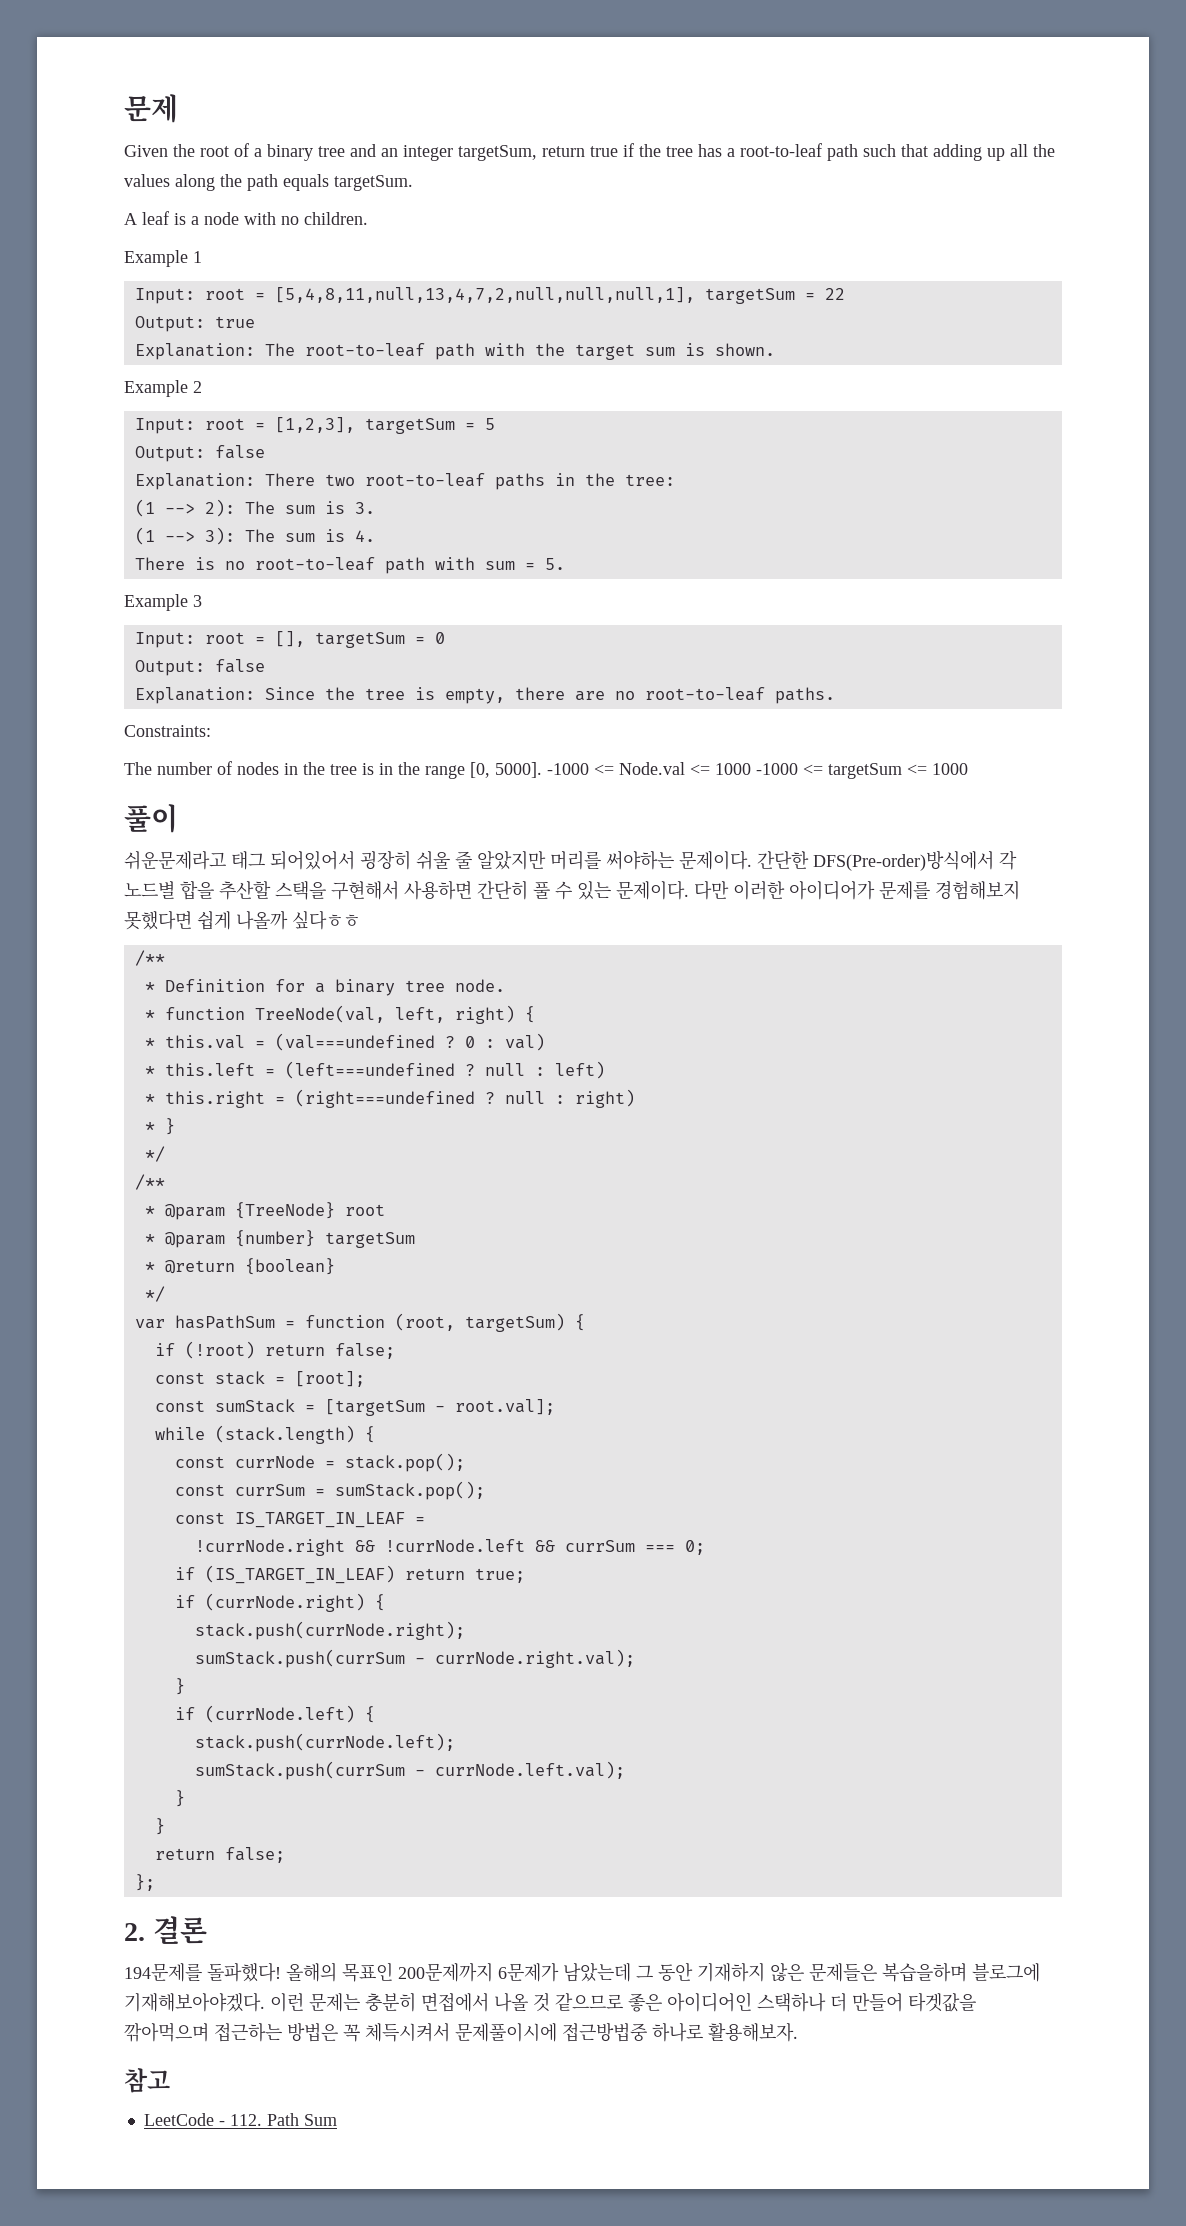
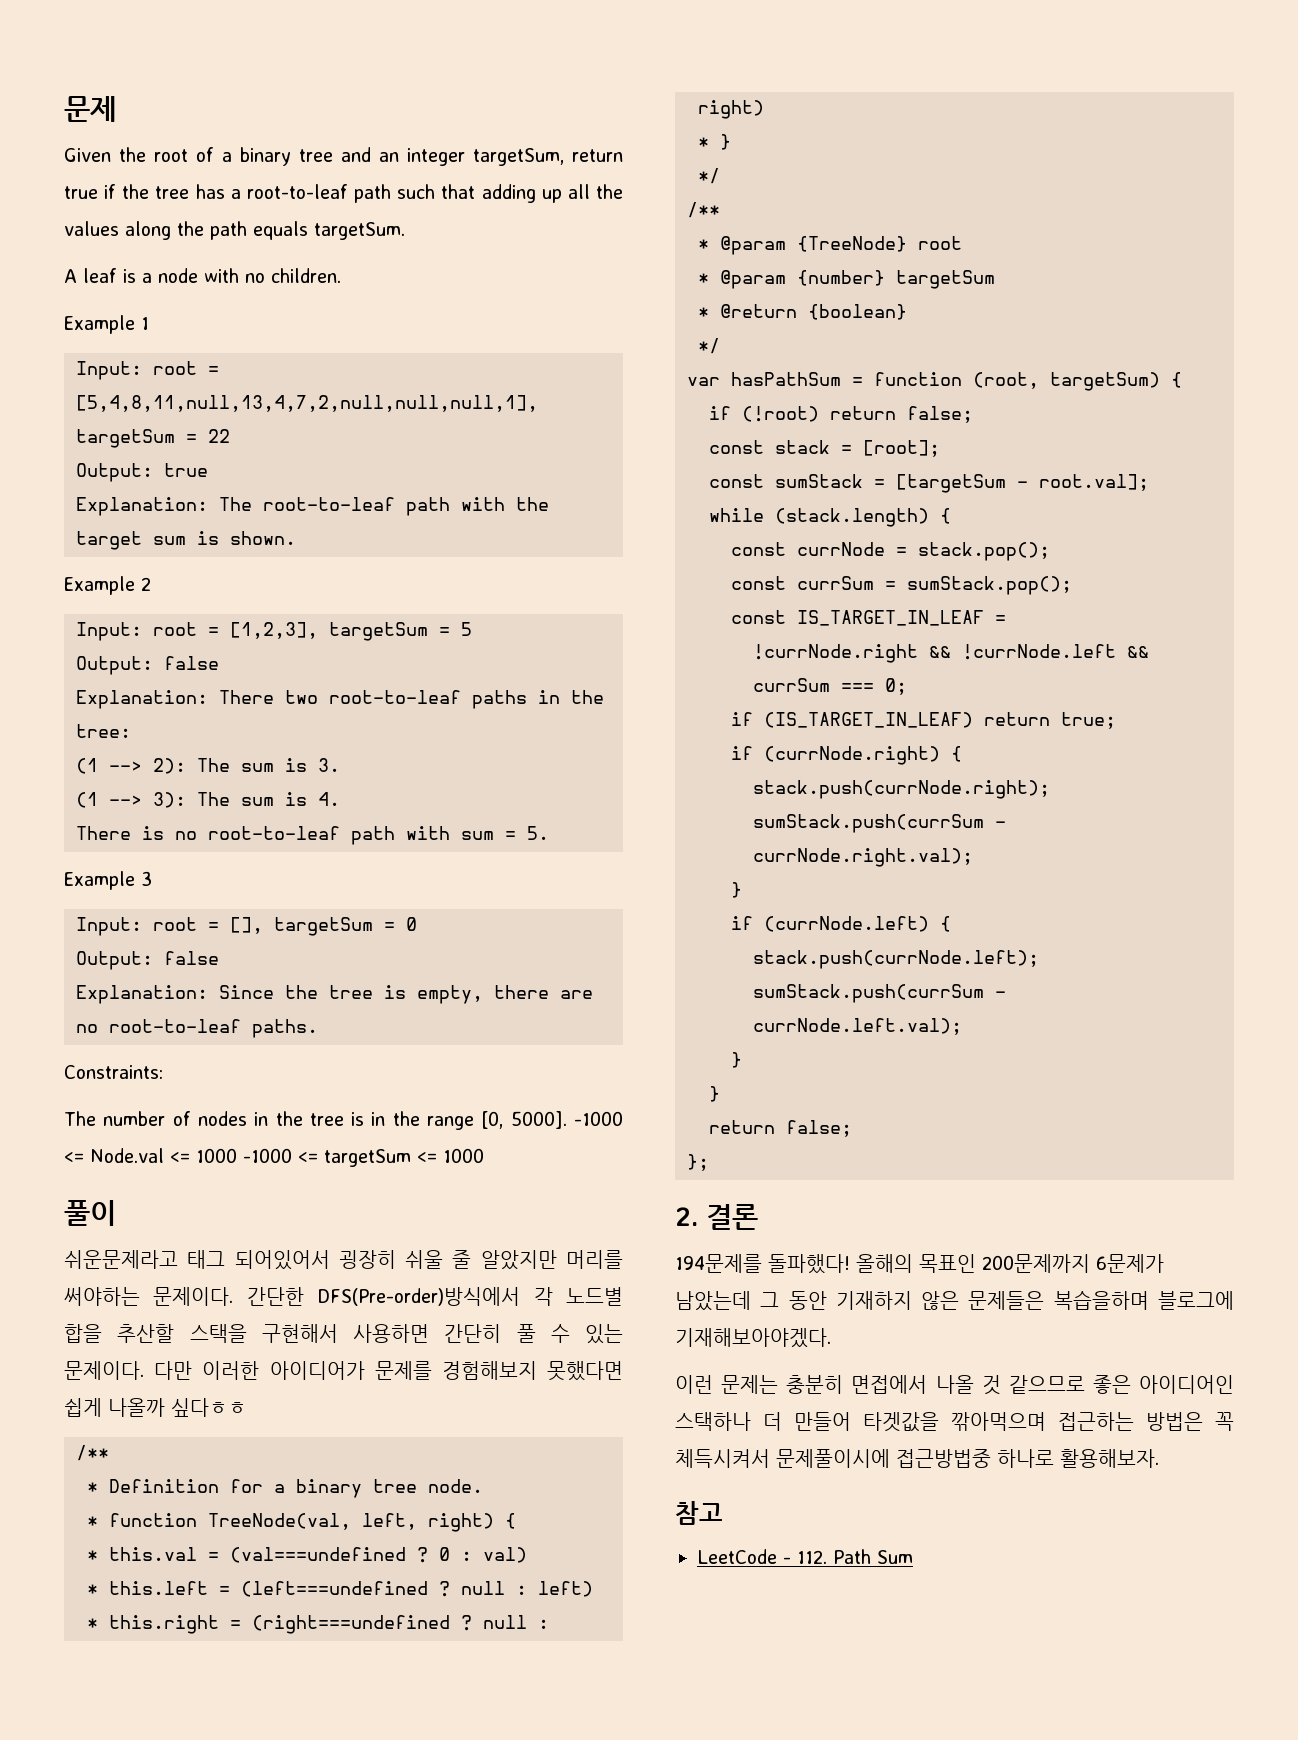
(265, 2002) none -> (831, 1338) //

